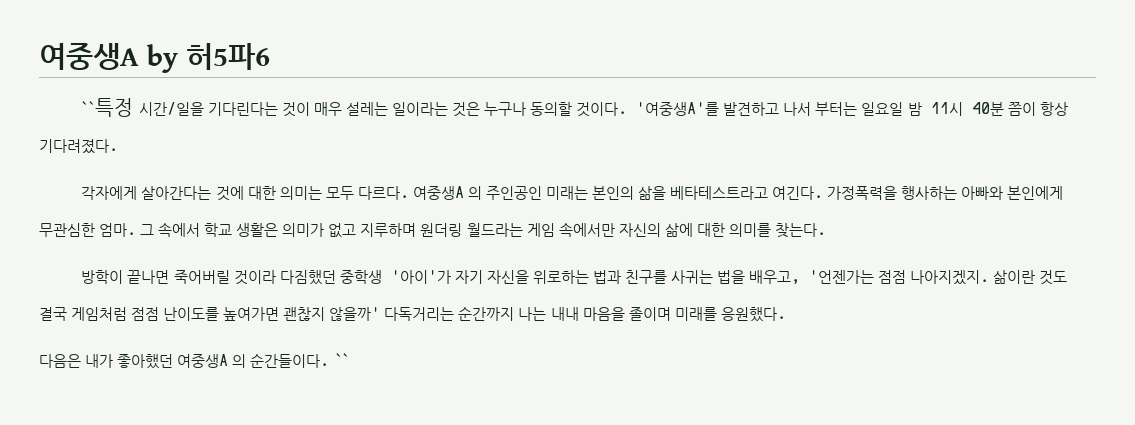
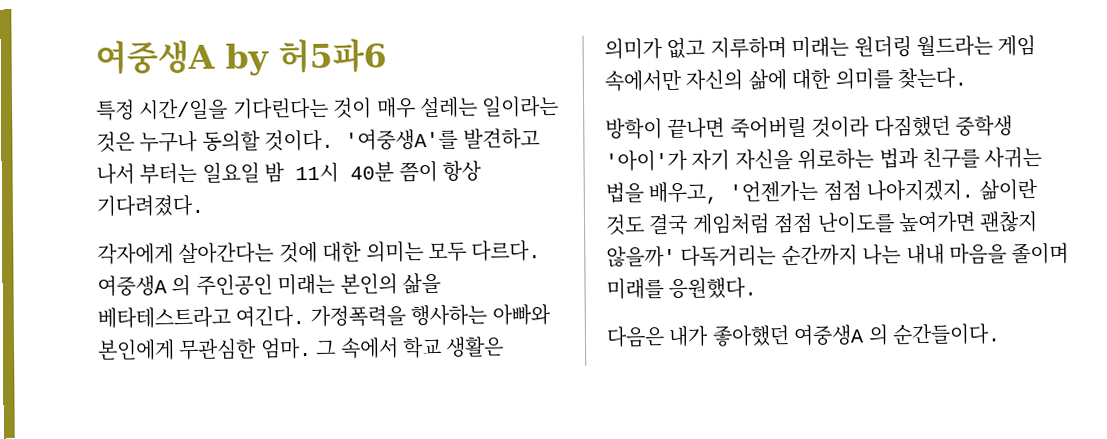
[81,98,134,117] ``특정 -> [96,99,135,121] 특정
(417, 230) none -> [791,36,850,59] 미래는
[334,353,349,366] `` -> (1001, 334) none

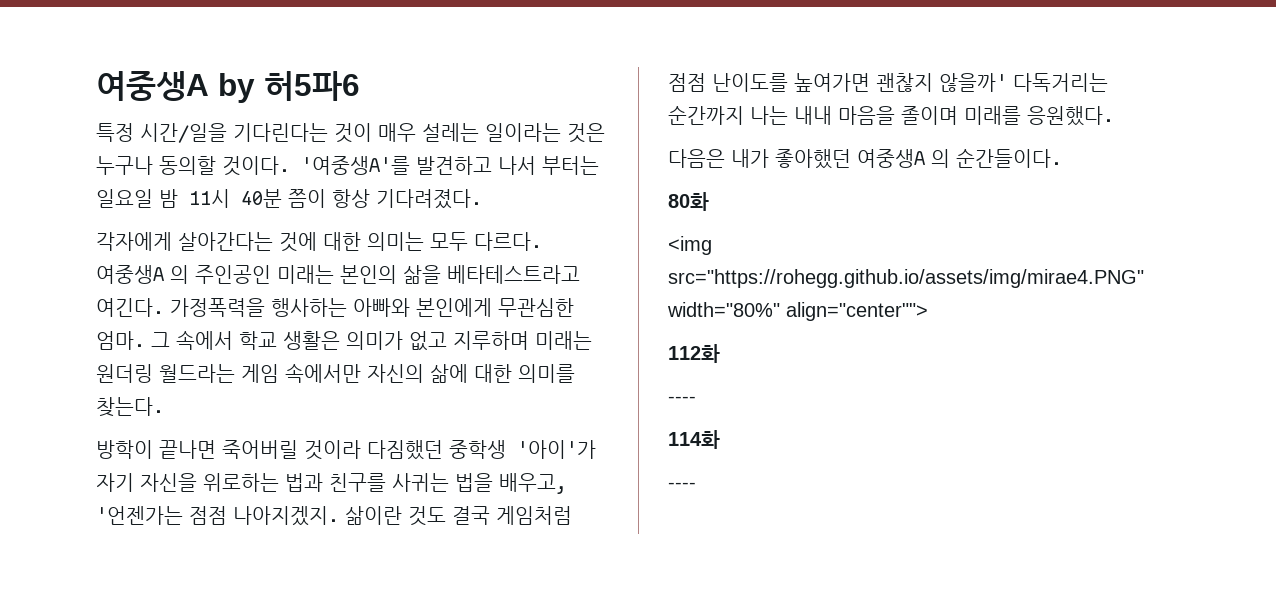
(1001, 334) none -> [668,192,709,211] [668,236,712,255] [668,269,1144,288] [667,302,928,321] [668,344,720,363] [668,396,696,403] [668,430,720,449] [668,482,696,489] // 80화 // <img src="https://rohegg.github.io/assets/img/mirae4.PNG" width="80%" align="center""> // 112화 // ---- // 114화 // ----

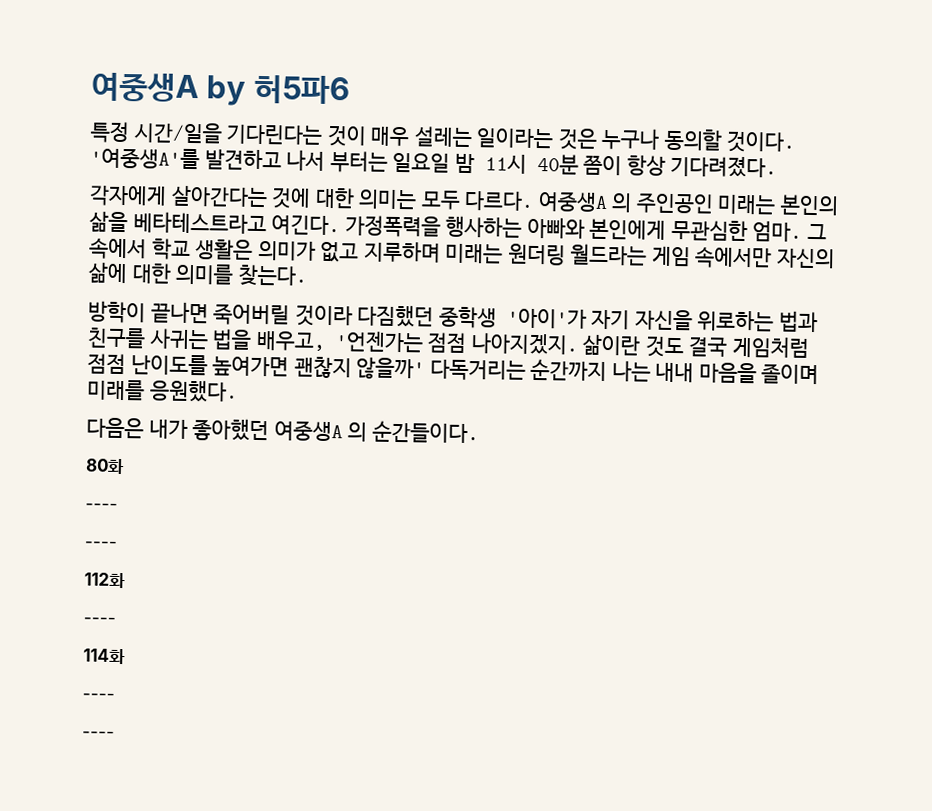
[668,236,712,255] [668,269,1144,288] [667,302,928,321] <img src="https://rohegg.github.io/assets/img/mirae4.PNG" width="80%" align="center""> -> [85,503,118,510] [84,541,117,548] ---- // ----
(696, 485) none -> [82,731,115,738] // ----

